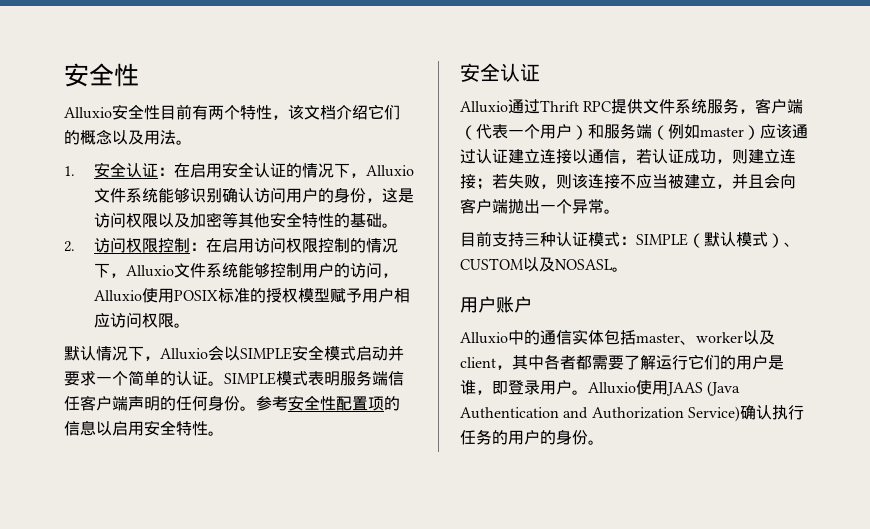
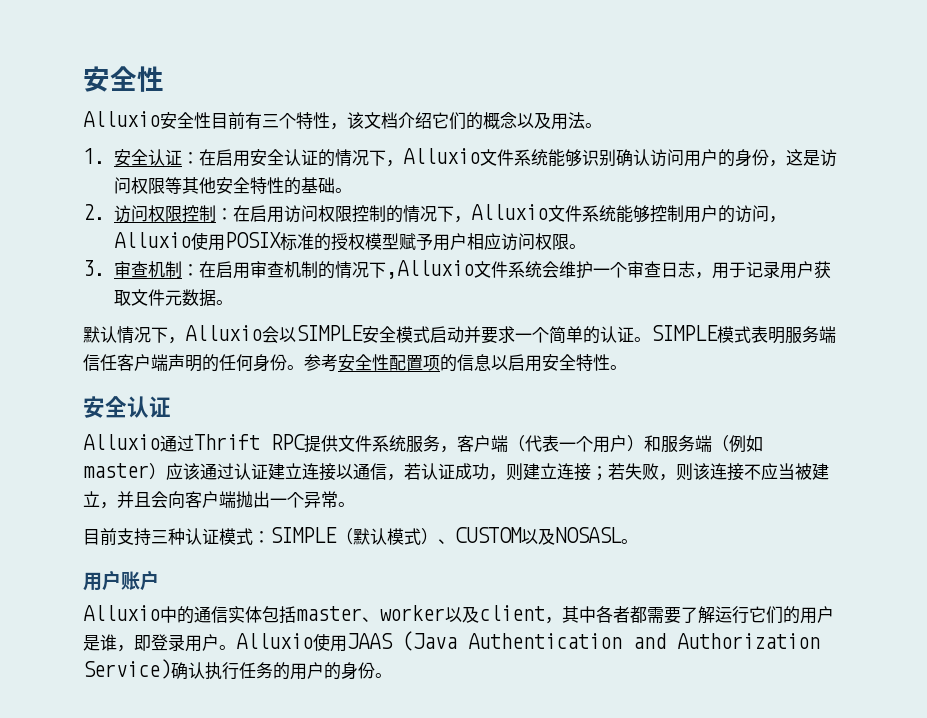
[208,105,224,120] 两 -> [262,114,279,128] 三
[158,212,223,228] 以及加密 -> (165, 185) none
(191, 325) none -> [83,260,831,279] [113,289,233,307] // 3.审查机制：在启用审查机制的情况下,Alluxio文件系统会维护一个审查日志，用于记录用户获取文件元数据。

